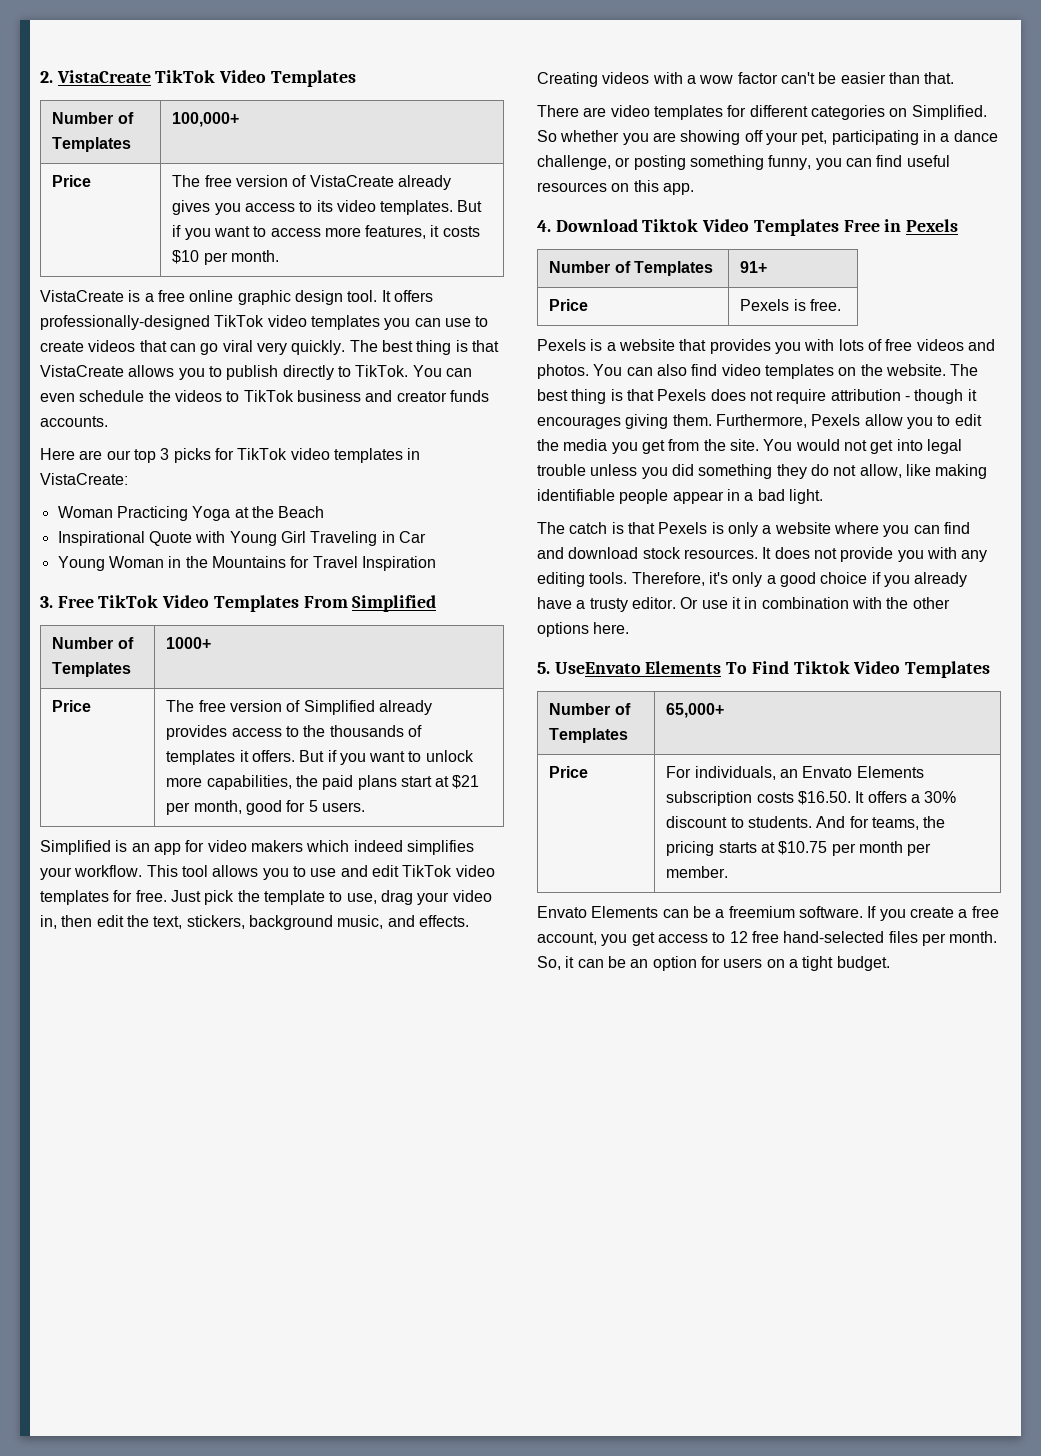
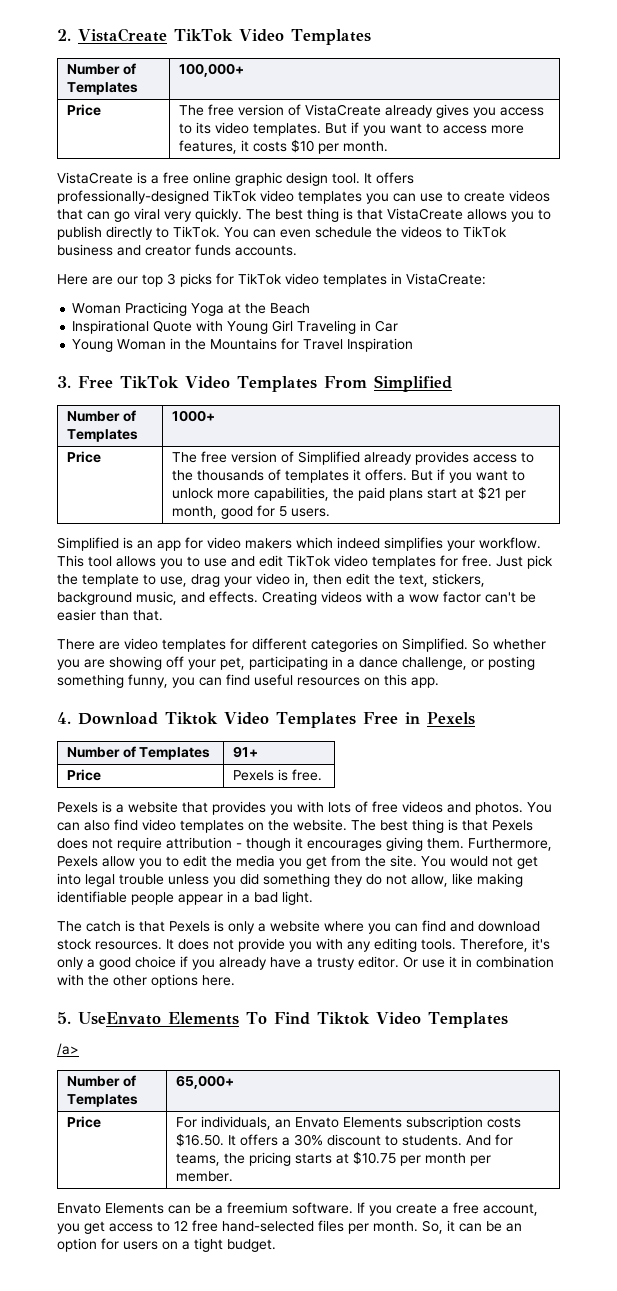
(991, 669) none -> [57,1043,79,1056] // /a>

